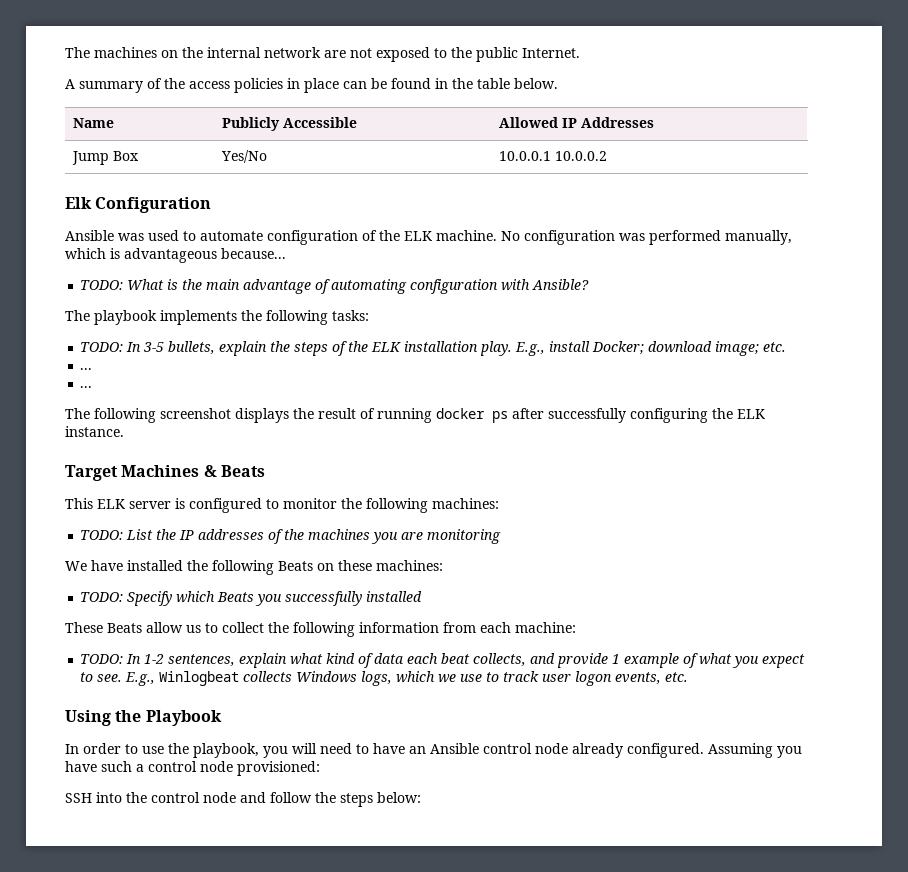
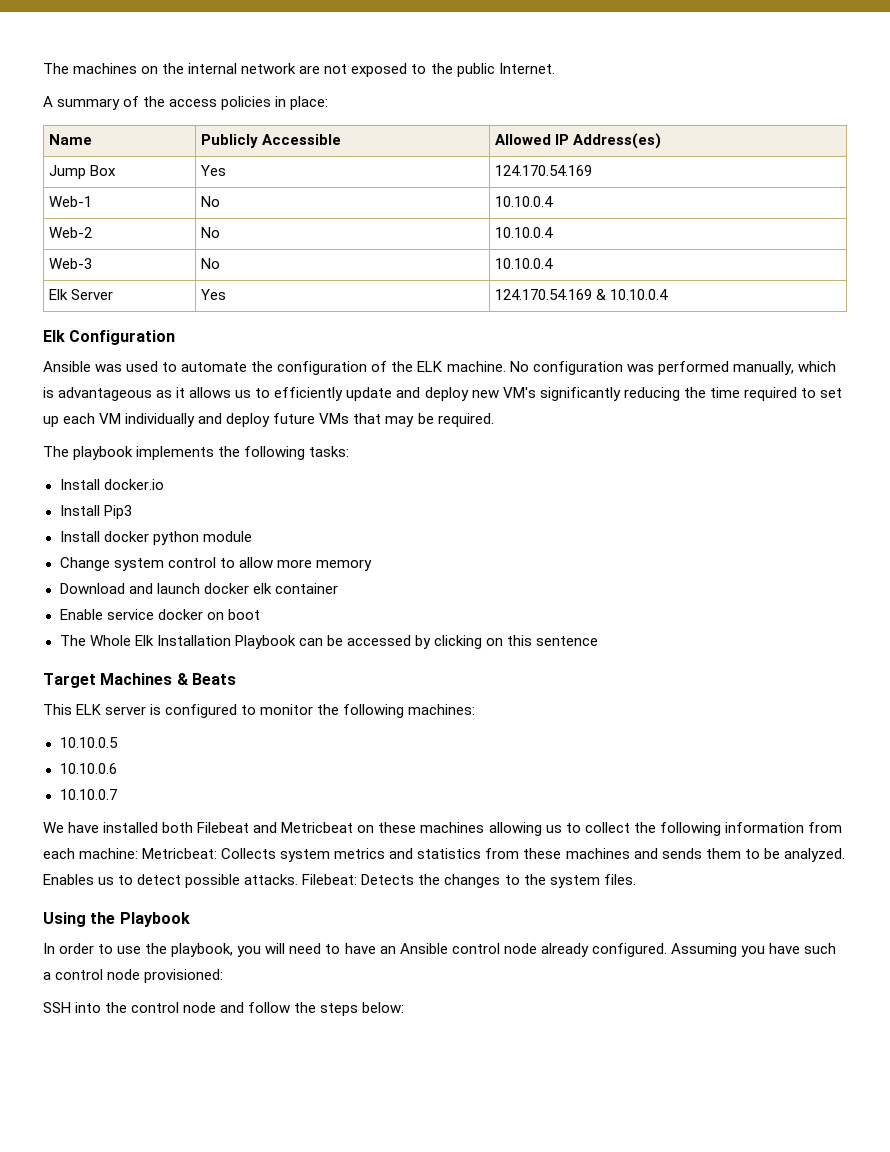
[304,78,558,93] place can be found in the table below. -> [290,96,329,110] place:
[580,117,654,128] Addresses -> [573,133,662,149] Address(es)
[220,150,267,163] [498,151,607,161] Yes/No | 10.0.0.1 10.0.0.2 -> [201,165,227,176] [495,165,593,176] [49,196,93,207] [201,196,221,207] [495,196,554,207] [49,227,93,238] [201,227,221,238] [495,227,554,238] [49,258,93,269] [201,258,221,269] [495,258,554,269] [49,289,114,300] [201,289,227,300] [495,289,669,300] Yes | 124.170.54.169 // Web-1 | No | 10.10.0.4 // Web-2 | No | 10.10.0.4 // Web-3 | No | 10.10.0.4 // Elk Server | Yes | 124.170.54.169 & 10.10.0.4
(263, 236) none -> [251,361,274,372] the
[221,248,286,259] [80,279,590,294] because... // TODO: What is the main advantage of automating configuration with Ansible? -> [156,387,842,401] [43,413,494,427] as it allows us to efficiently update and deploy new VM's significantly reducing the time required to set up each VM individually and deploy future VMs that may be required.
[80,341,787,356] [80,368,93,370] [80,386,93,388] [65,408,765,423] [65,426,124,437] TODO: In 3-5 bullets, explain the steps of the ELK installation play. E.g., install Docker; download image; etc. // ... // ... // The following screenshot displays the result of running docker ps after successfully configuring the ELK instance. -> [59,479,164,490] [59,505,132,519] [59,531,252,545] [59,557,372,571] [59,583,338,594] [59,609,260,620] [59,635,599,649] Install docker.io // Install Pip3 // Install docker python module // Change system control to allow more memory // Download and launch docker elk container // Enable service docker on boot // The Whole Elk Installation Playbook can be accessed by clicking on this sentence
[80,529,502,544] [65,560,443,575] [80,591,423,606] [65,622,183,633] TODO: List the IP addresses of the machines you are monitoring // We have installed the following Beats on these machines: // TODO: Specify which Beats you successfully installed // These Beats allow -> [59,737,118,748] [59,763,117,774] [59,789,117,800] [43,822,542,836] 10.10.0.5 // 10.10.0.6 // 10.10.0.7 // We have installed both Filebeat and Metricbeat on these machines allowing
[80,653,806,668] [80,671,689,686] // TODO: In 1-2 sentences, explain what kind of data each beat collects, and provide 1 example of what you expect to see. E.g., Winlogbeat collects Windows logs, which we use to track user logon events, etc. -> [142,848,845,862] [43,874,636,888] Metricbeat: Collects system metrics and statistics from these machines and sends them to be analyzed. Enables us to detect possible attacks. Filebeat: Detects the changes to the system files.

